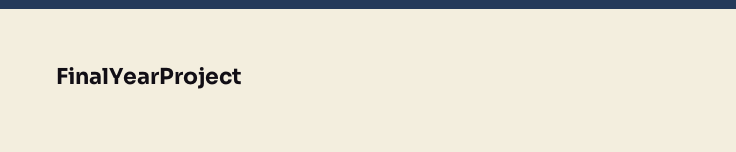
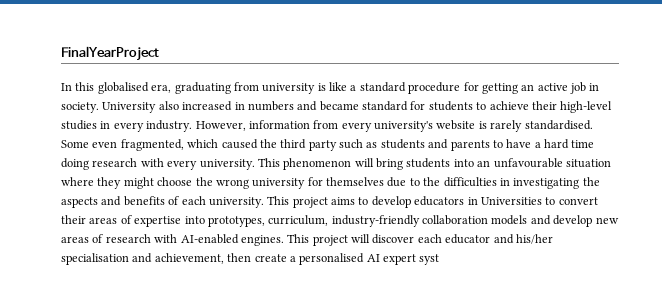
(242, 78) none -> [61,82,600,94] [61,101,613,113] [61,120,593,132] [61,139,595,151] [61,158,611,170] [61,177,600,189] [61,196,598,208] [61,215,619,227] [61,234,553,246] [61,253,440,265] // In this globalised era, graduating from university is like a standard procedure for getting an active job in society. University also increased in numbers and became standard for students to achieve their high-level studies in every industry. However, information from every university's website is rarely standardised. Some even fragmented, which caused the third party such as students and parents to have a hard time doing research with every university. This phenomenon will bring students into an unfavourable situation where they might choose the wrong university for themselves due to the difficulties in investigating the aspects and benefits of each university. This project aims to develop educators in Universities to convert their areas of expertise into prototypes, curriculum, industry-friendly collaboration models and develop new areas of research with AI-enabled engines. This project will discover each educator and his/her specialisation and achievement, then create a personalised AI expert syst

